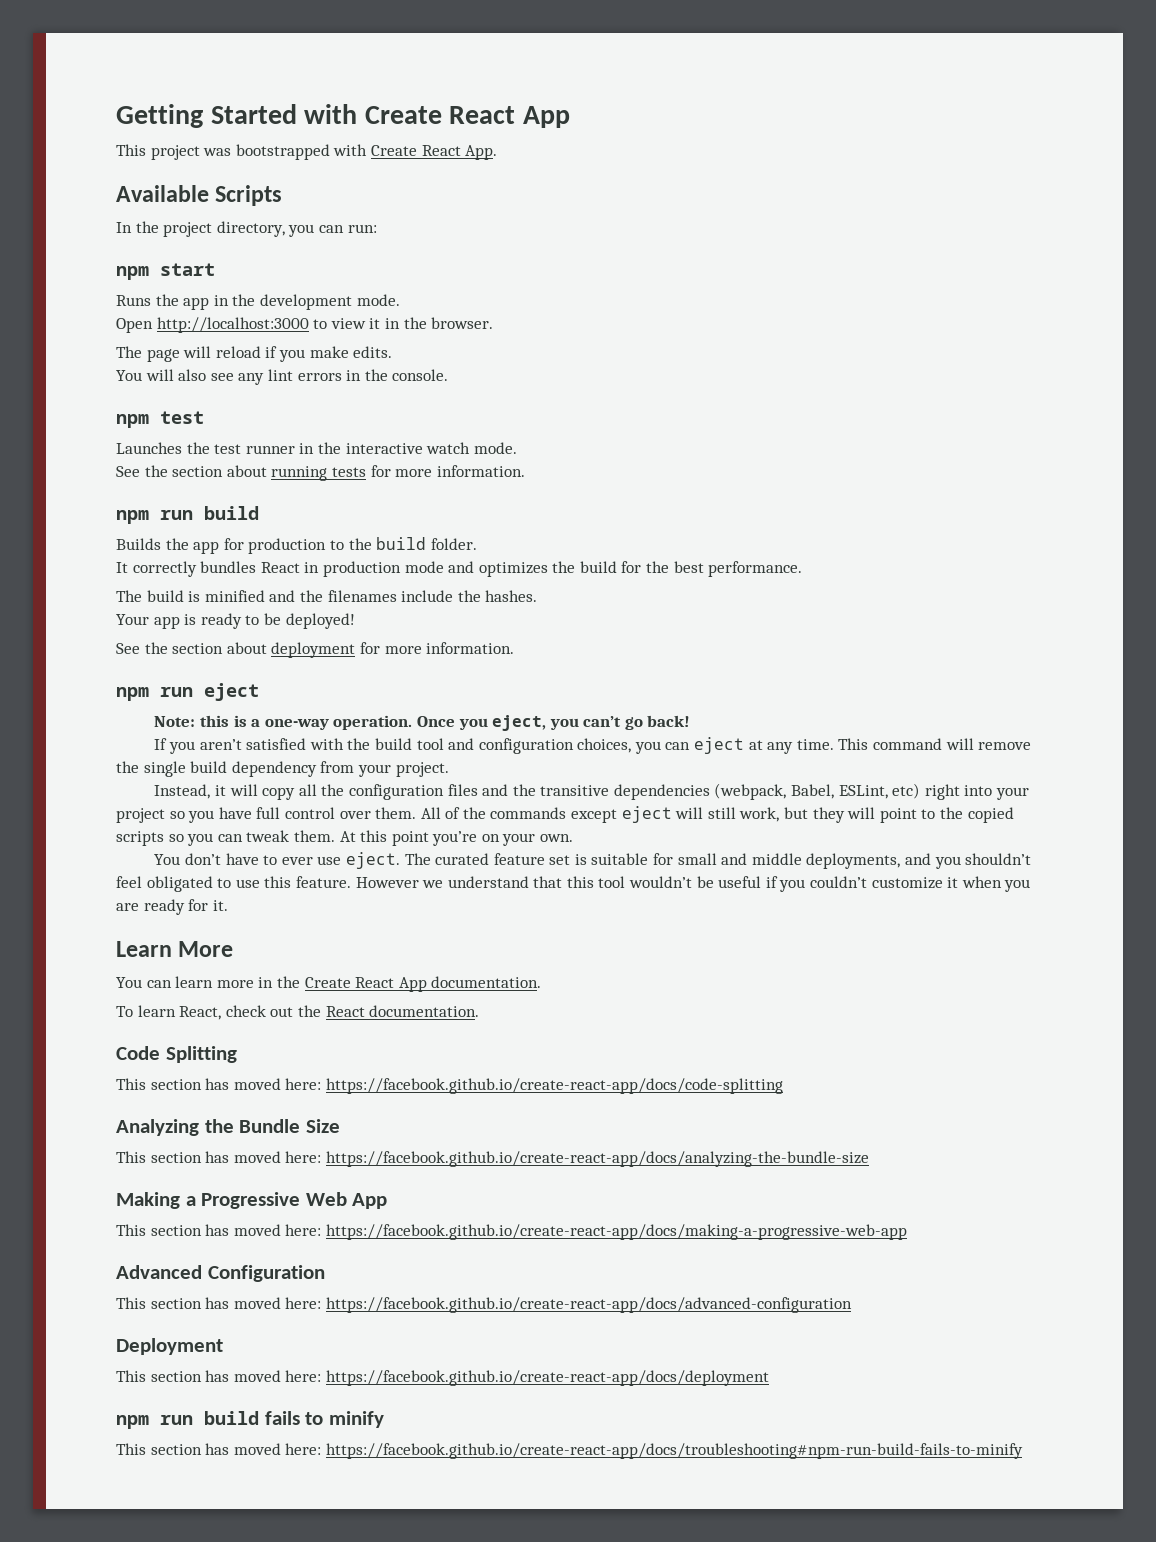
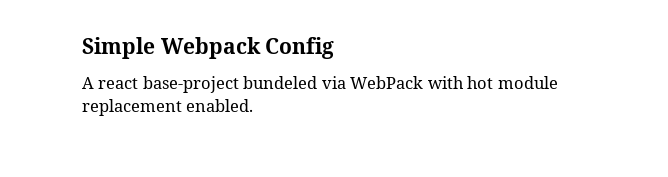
[116,104,570,128] [116,144,498,160] [116,185,283,206] [116,221,377,237] [116,263,215,280] [116,294,400,310] [116,317,494,333] [116,346,393,362] [116,369,449,385] [116,411,204,428] [116,442,517,454] [116,465,525,481] [116,506,259,524] [116,537,477,554] [116,561,803,577] [116,590,538,602] [116,613,355,629] [116,642,515,658] [116,683,259,701] [154,715,691,731] [154,737,1032,754] [116,761,449,777] [154,783,1030,800] [116,806,1014,823] [116,830,574,846] [154,852,1032,869] [116,876,1031,892] [116,899,228,915] [116,941,234,957] [116,976,542,992] [116,1005,480,1020] [116,1046,237,1063] [116,1078,783,1094] [116,1119,340,1136] [116,1151,869,1167] [116,1192,388,1209] [116,1224,907,1240] [116,1265,325,1282] [116,1297,852,1313] [116,1338,223,1355] [116,1370,769,1386] [116,1411,384,1429] [116,1443,1023,1459] Getting Started with Create React App // This project was bootstrapped with Create React App. // Available Scripts // In the project directory, you can run: // npm start // Runs the app in the development mode. // Open http://localhost:3000 to view it in the browser. // The page will reload if you make edits. // You will also see any lint errors in the console. // npm test // Launches the test runner in the interactive watch mode. // See the section about running tests for more information. // npm run build // Builds the app for production to the build folder. // It correctly bundles React in production mode and optimizes the build for the best performance. // The build is minified and the filenames include the hashes. // Your app is ready to be deployed! // See the section about deployment for more information. // npm run eject // Note: this is a one-way operation. Once you eject, you can’t go back! // If you aren’t satisfied with the build tool and configuration choices, you can eject at any time. This command will remove the single build dependency from your project. // Instead, it will copy all the configuration files and the transitive dependencies (webpack, Babel, ESLint, etc) right into your project so you have full control over them. All of the commands except eject will still work, but they will point to the copied scripts so you can tweak them. At this point you’re on your own. // You don’t have to ever use eject. The curated feature set is suitable for small and middle deployments, and you shouldn’t feel obligated to use this feature. However we understand that this tool wouldn’t be useful if you couldn’t customize it when you are ready for it. // Learn More // You can learn more in the Create React App documentation. // To learn React, check out the React documentation. // Code Splitting // This section has moved here: https://facebook.github.io/create-react-app/docs/code-splitting // Analyzing the Bundle Size // This section has moved here: https://facebook.github.io/create-react-app/docs/analyzing-the-bundle-size // Making a Progressive Web App // This section has moved here: https://facebook.github.io/create-react-app/docs/making-a-progressive-web-app // Advanced Configuration // This section has moved here: https://facebook.github.io/create-react-app/docs/advanced-configuration // Deployment // This section has moved here: https://facebook.github.io/create-react-app/docs/deployment // npm run build fails to minify // This section has moved here: https://facebook.github.io/create-react-app/docs/troubleshooting#npm-run-build-fails-to-minify -> [82,37,335,59] [82,76,558,93] [82,99,254,116] Simple Webpack Config // A react base-project bundeled via WebPack with hot module replacement enabled.

